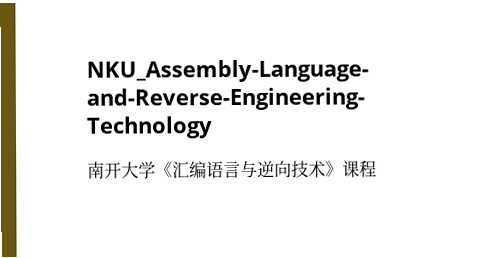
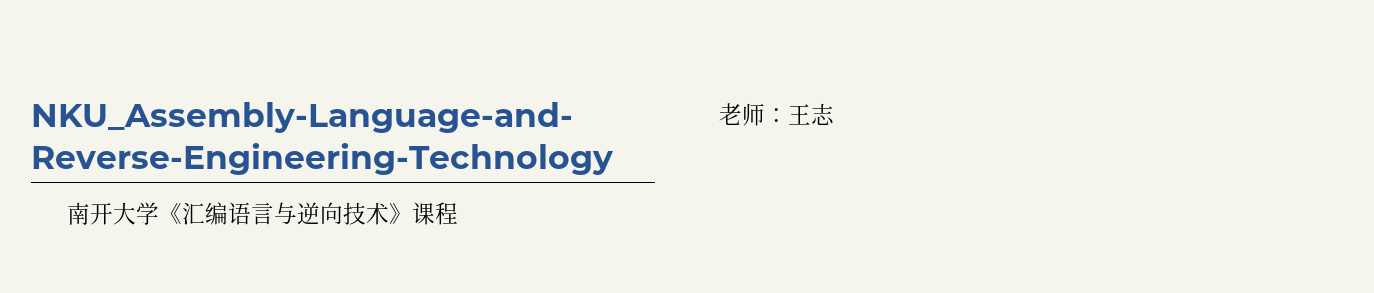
(377, 169) none -> [719,103,835,126] // 老师：王志

